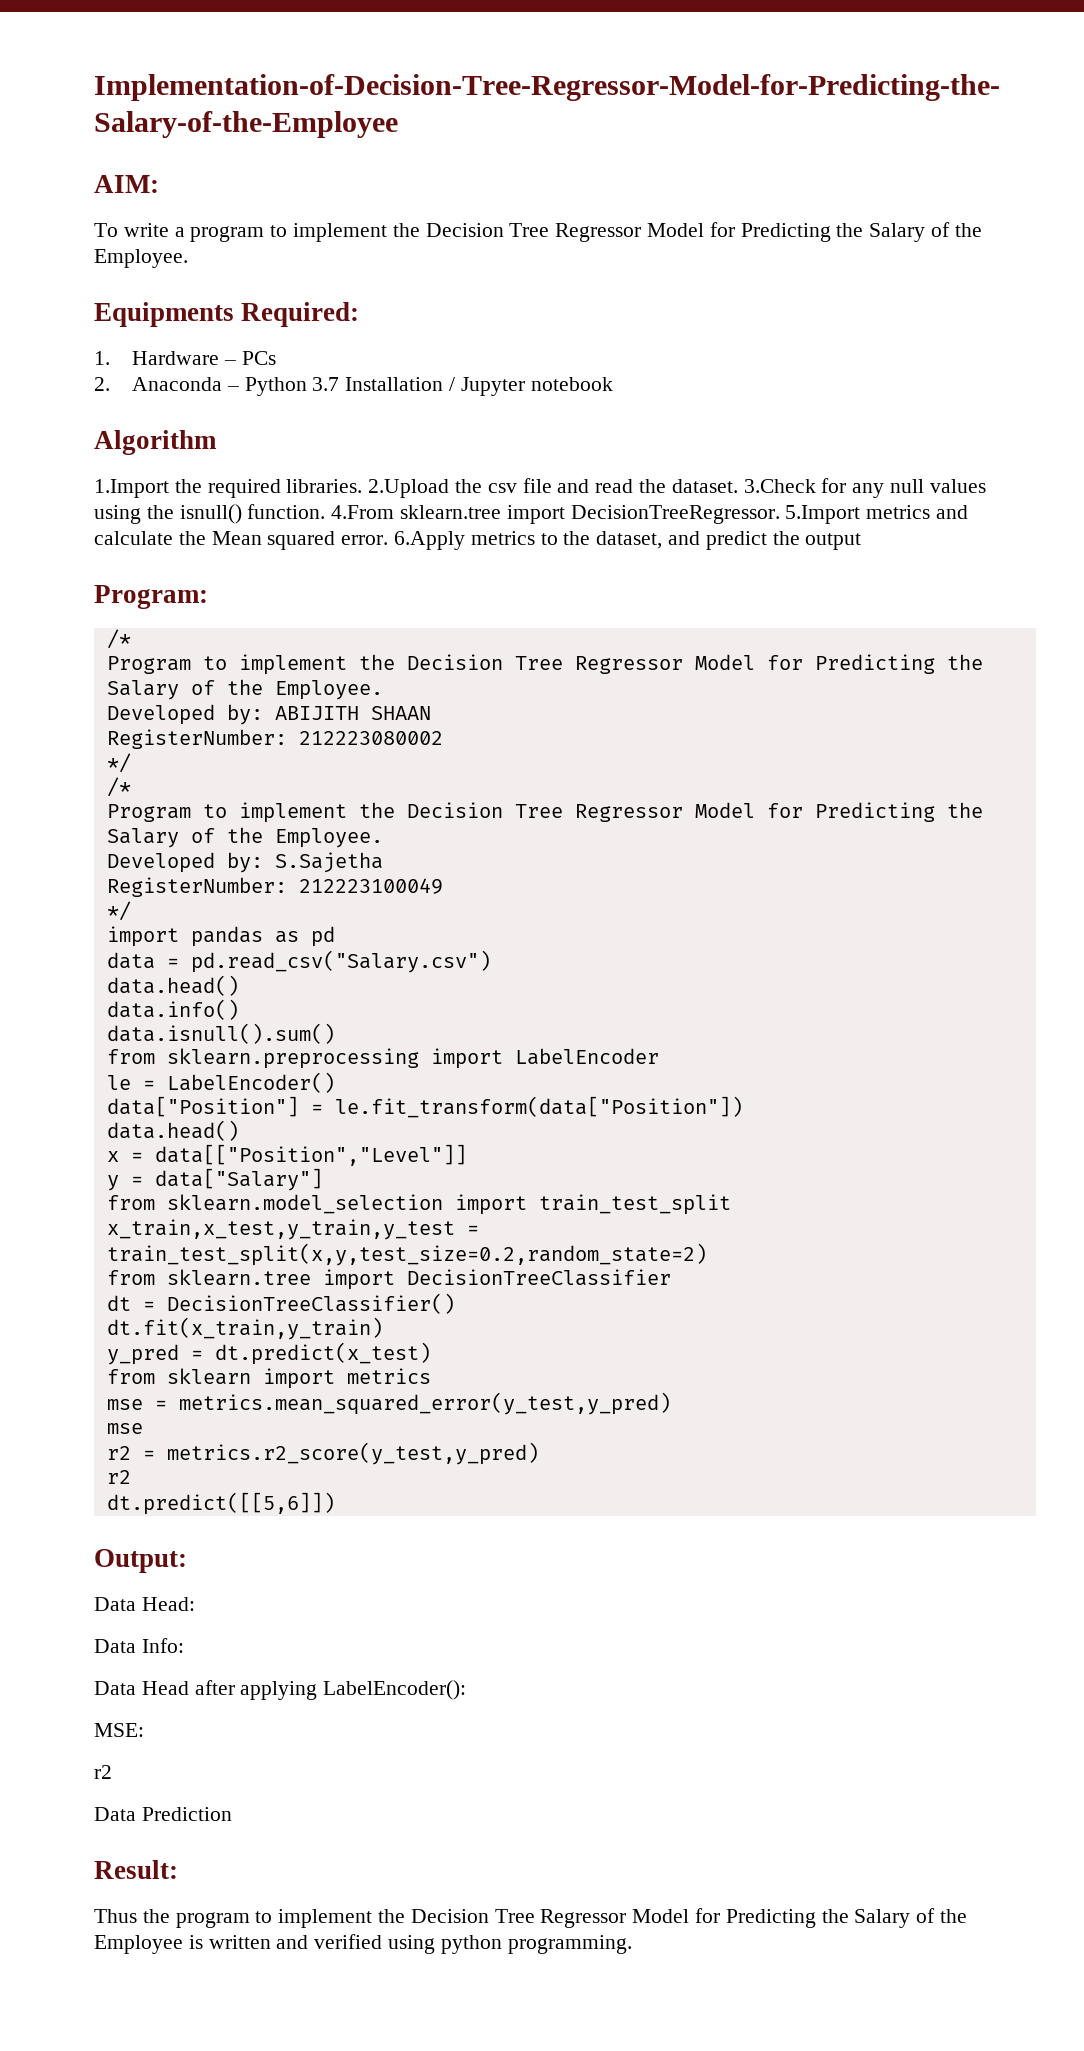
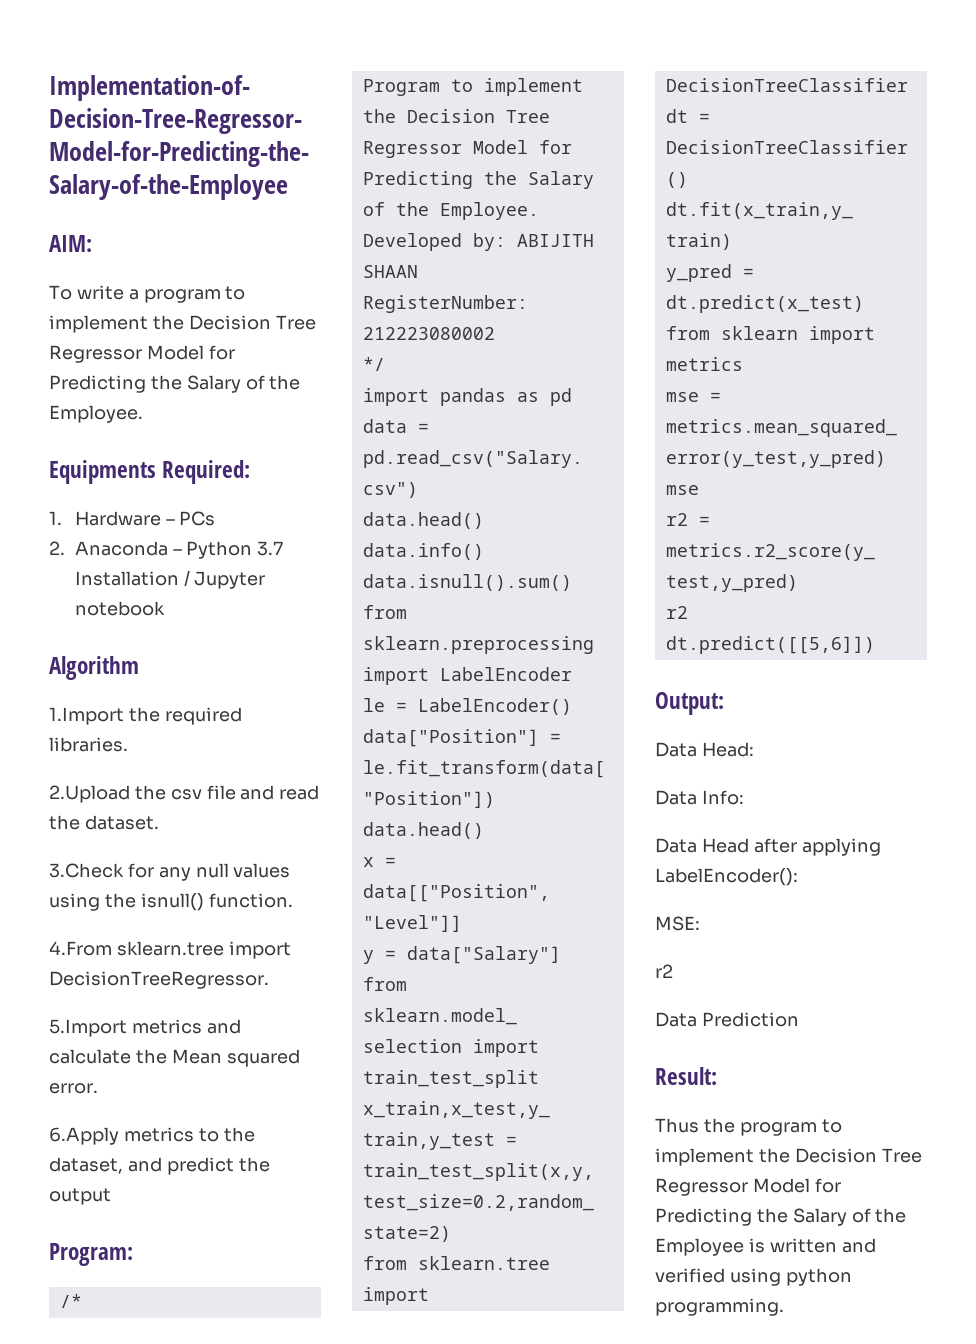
(363, 486) none -> (128, 744) //
(738, 486) none -> (159, 822) //
(326, 511) none -> (293, 900) //
(780, 514) none -> (269, 980) //
(389, 540) none -> (98, 1088) //
[106,777,131,797] [106,802,983,823] [106,827,383,848] [106,852,383,873] [106,877,443,897] [106,901,131,921] // /* // Program to implement the Decision Tree Regressor Model for Predicting the Salary of the Employee. // Developed by: S.Sajetha // RegisterNumber: 212223100049 // */ -> (385, 364) none

